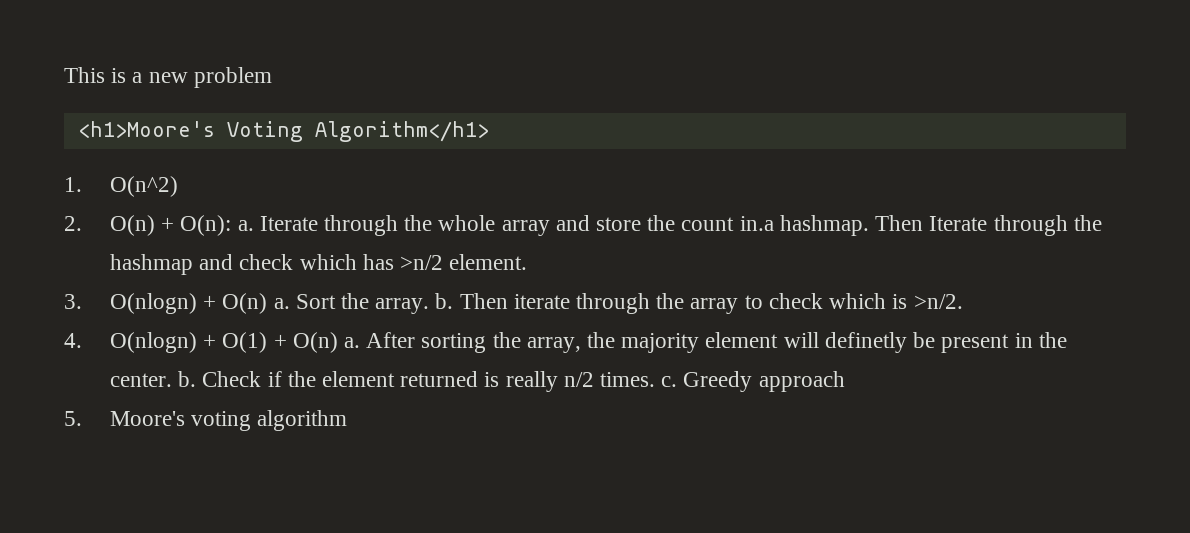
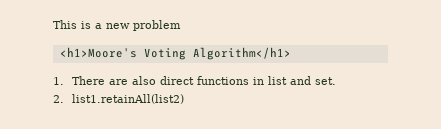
[109,176,178,197] [64,215,1102,236] [109,254,528,275] [64,293,963,314] [64,332,1067,353] [109,371,845,392] [64,410,348,431] O(n^2) // 2. O(n) + O(n): a. Iterate through the whole array and store the count in.a hashmap. Then Iterate through the hashmap and check which has >n/2 element. // 3. O(nlogn) + O(n) a. Sort the array. b. Then iterate through the array to check which is >n/2. // 4. O(nlogn) + O(1) + O(n) a. After sorting the array, the majority element will definetly be present in the center. b. Check if the element returned is really n/2 times. c. Greedy approach // 5. Moore's voting algorithm -> [71,76,336,85] [53,94,184,104] There are also direct functions in list and set. // 2. list1.retainAll(list2)

